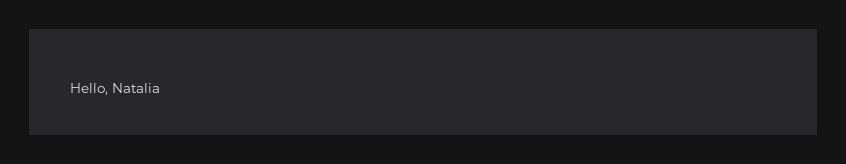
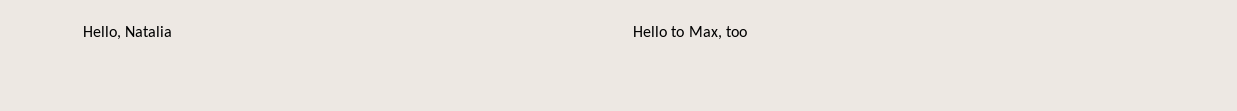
(160, 88) none -> [633,26,747,40] // Hello to Max, too

